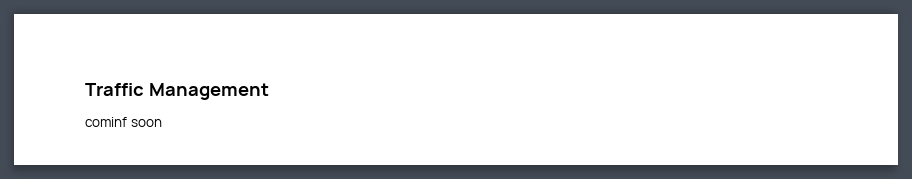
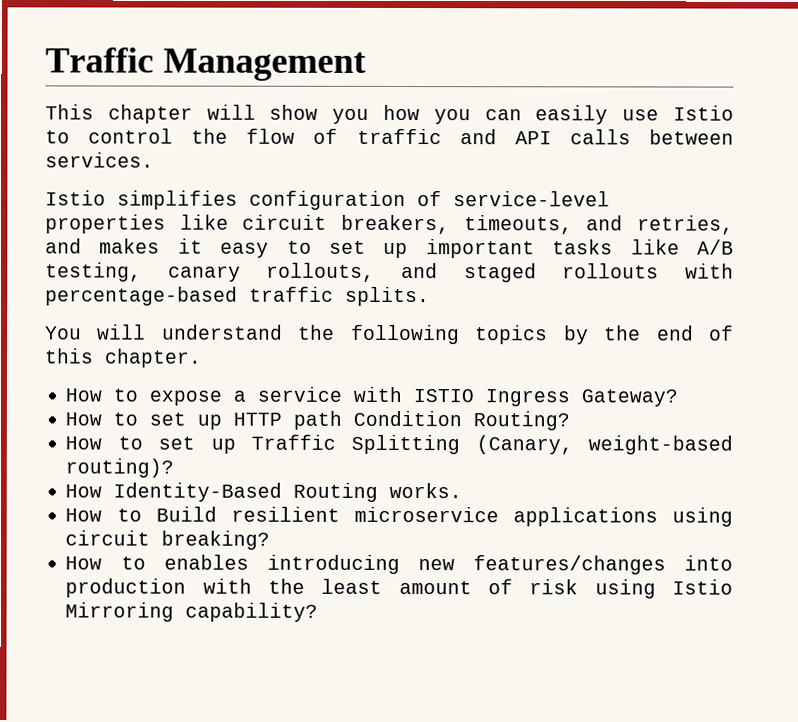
[85,117,162,127] cominf soon -> [45,104,734,125] [45,128,734,145] [45,152,154,168] [45,190,610,211] [45,214,734,235] [45,238,734,259] [45,262,734,283] [45,286,430,307] [45,324,734,345] [44,348,202,368] [65,386,679,407] [65,410,571,431] [65,434,733,455] [65,458,175,478] [65,482,463,502] [65,506,733,527] [65,530,271,550] [65,554,733,575] [65,578,734,599] [65,602,319,622] This chapter will show you how you can easily use Istio to control the flow of traffic and API calls between services. // Istio simplifies configuration of service-level properties like circuit breakers, timeouts, and retries, and makes it easy to set up important tasks like A/B testing, canary rollouts, and staged rollouts with percentage-based traffic splits. // You will understand the following topics by the end of this chapter. // How to expose a service with ISTIO Ingress Gateway? // How to set up HTTP path Condition Routing? // How to set up Traffic Splitting (Canary, weight-based routing)? // How Identity-Based Routing works. // How to Build resilient microservice applications using circuit breaking? // How to enables introducing new features/changes into production with the least amount of risk using Istio Mirroring capability?

